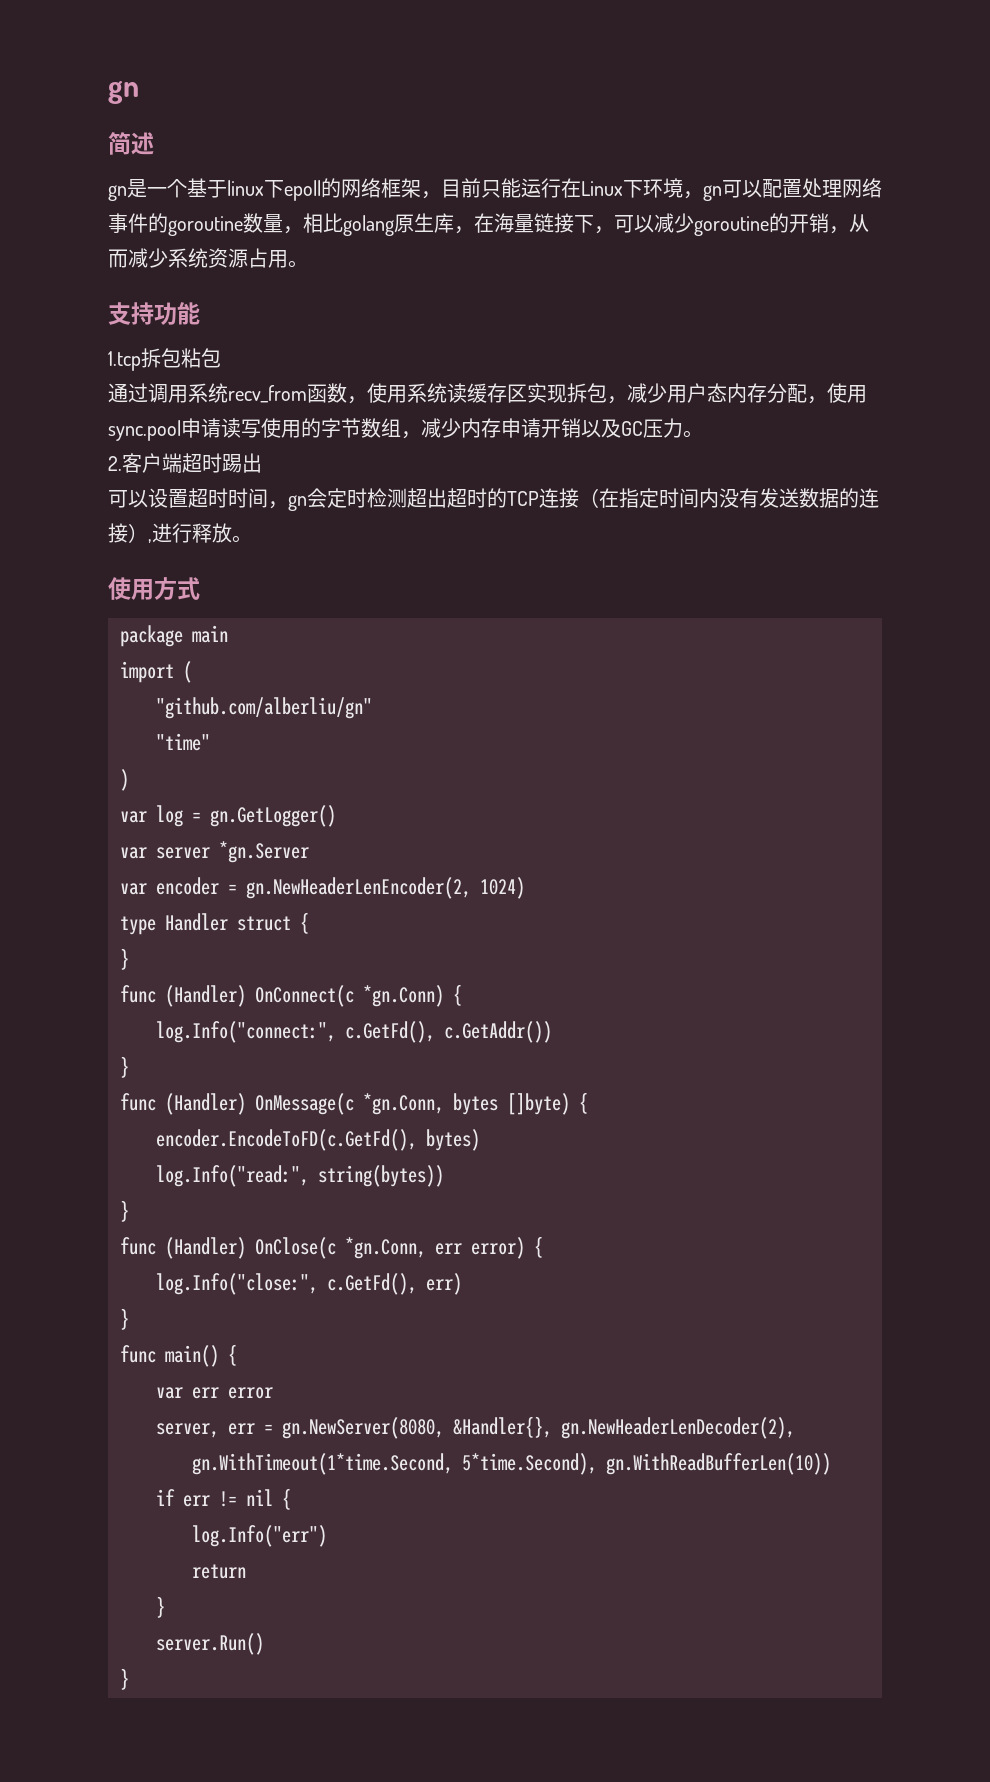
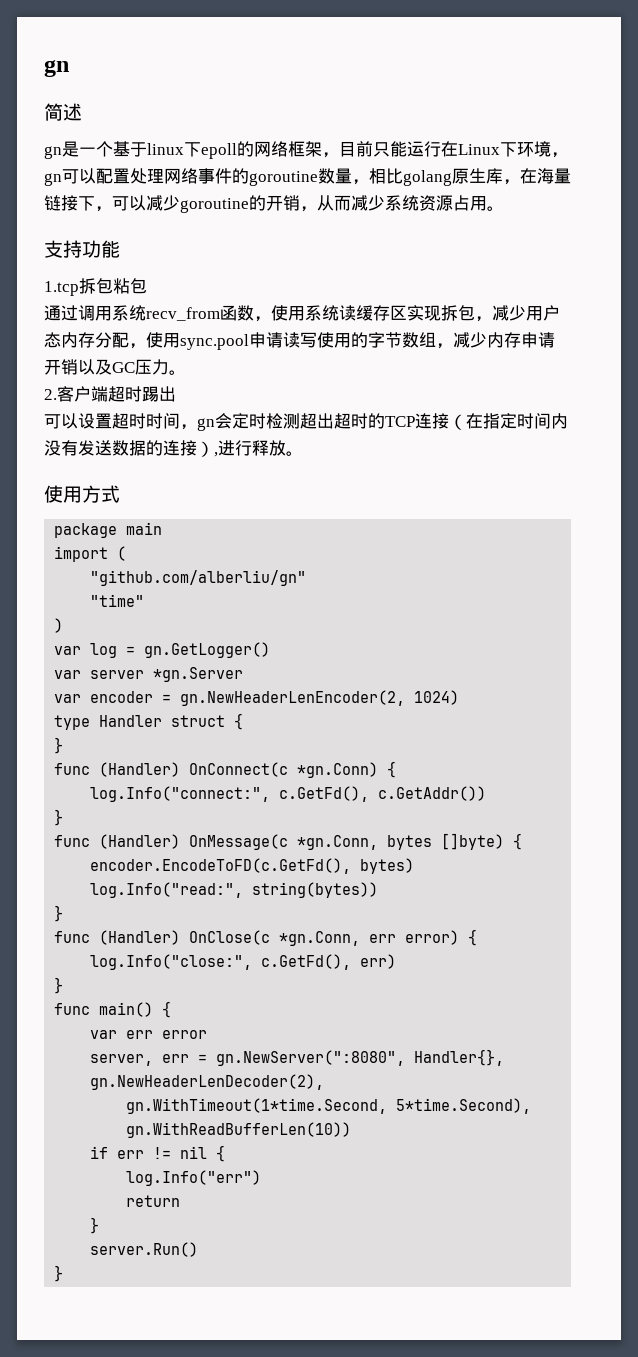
[282,1416,552,1439] gn.NewServer(8080, &Handler{}, -> [216,1049,505,1066] gn.NewServer(":8080", Handler{},

